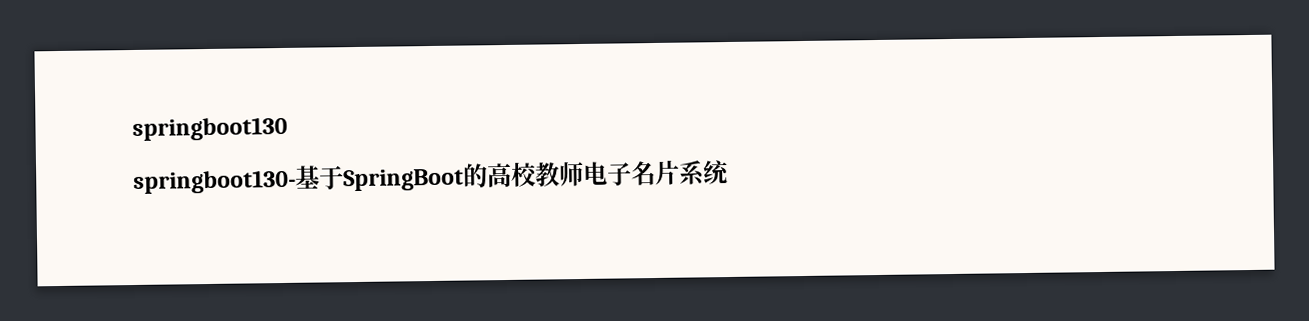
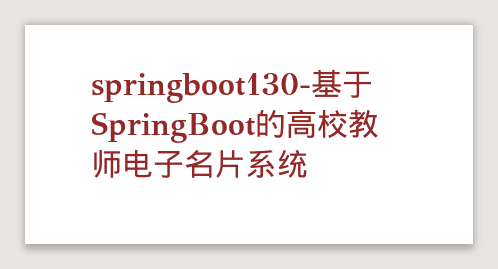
[132,116,288,142] springboot130 // -> (91, 88) none

